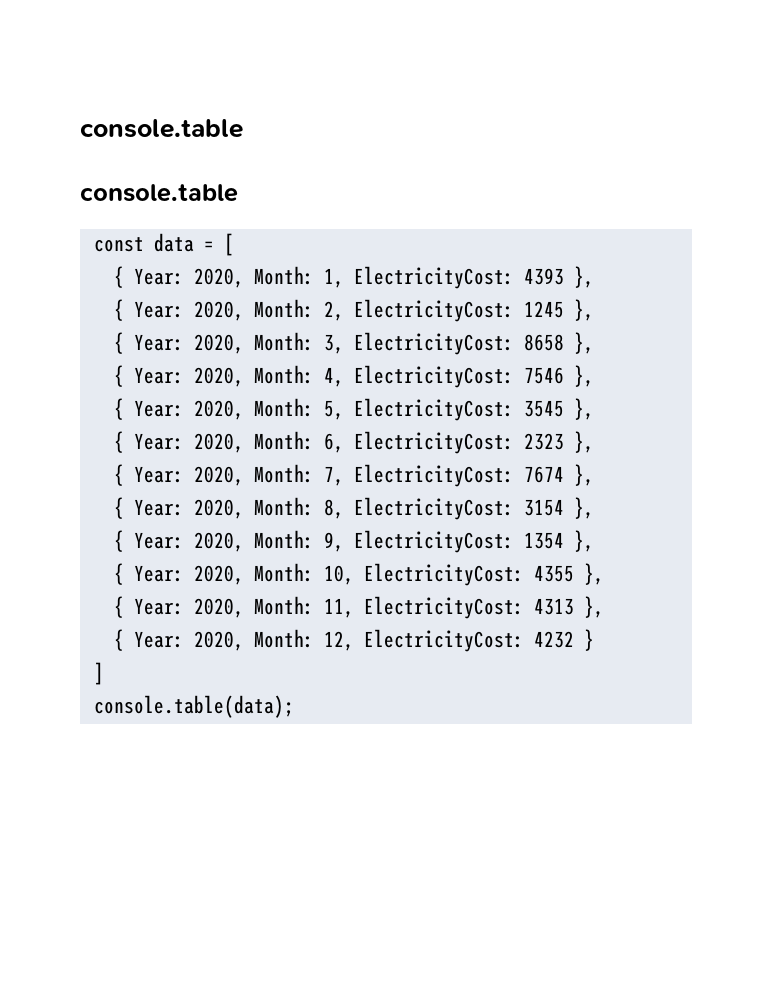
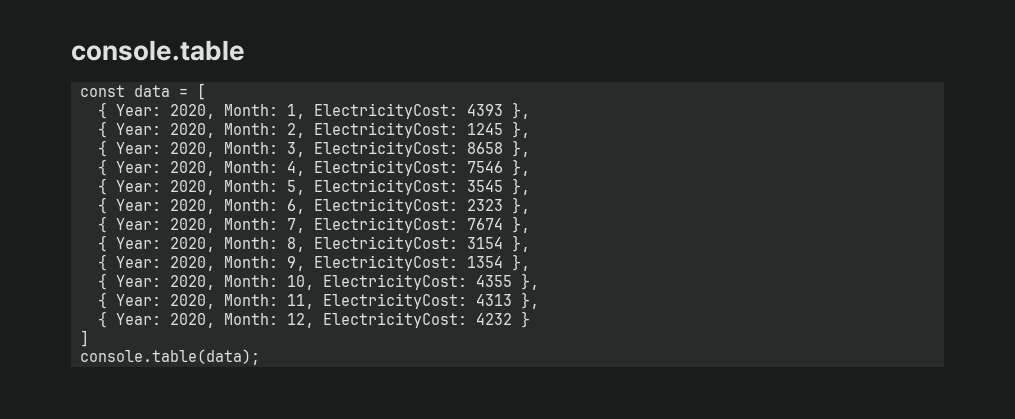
[80,119,243,138] [80,184,238,202] console.table // console.table -> [71,40,245,61] console.table

